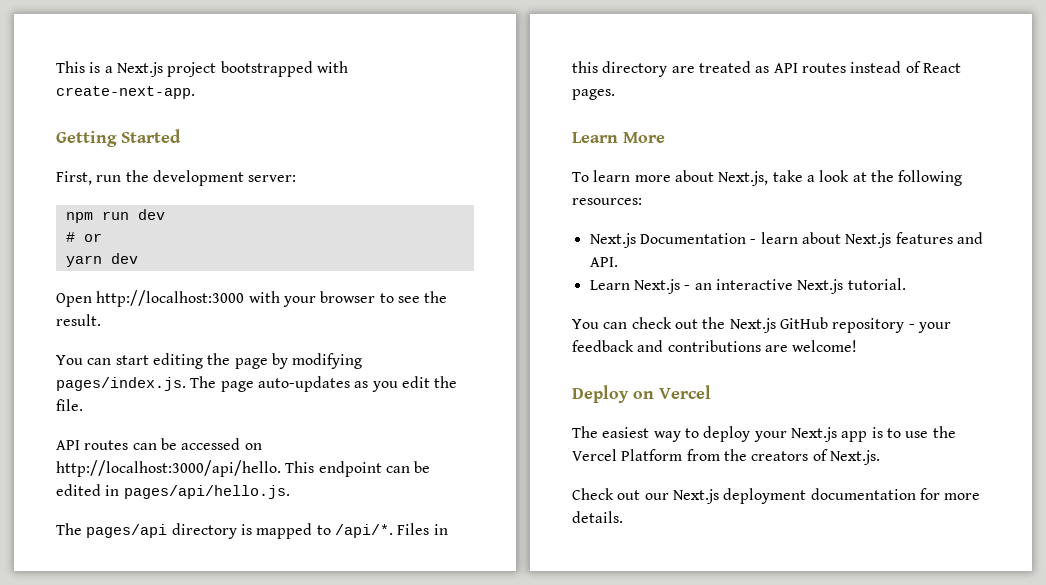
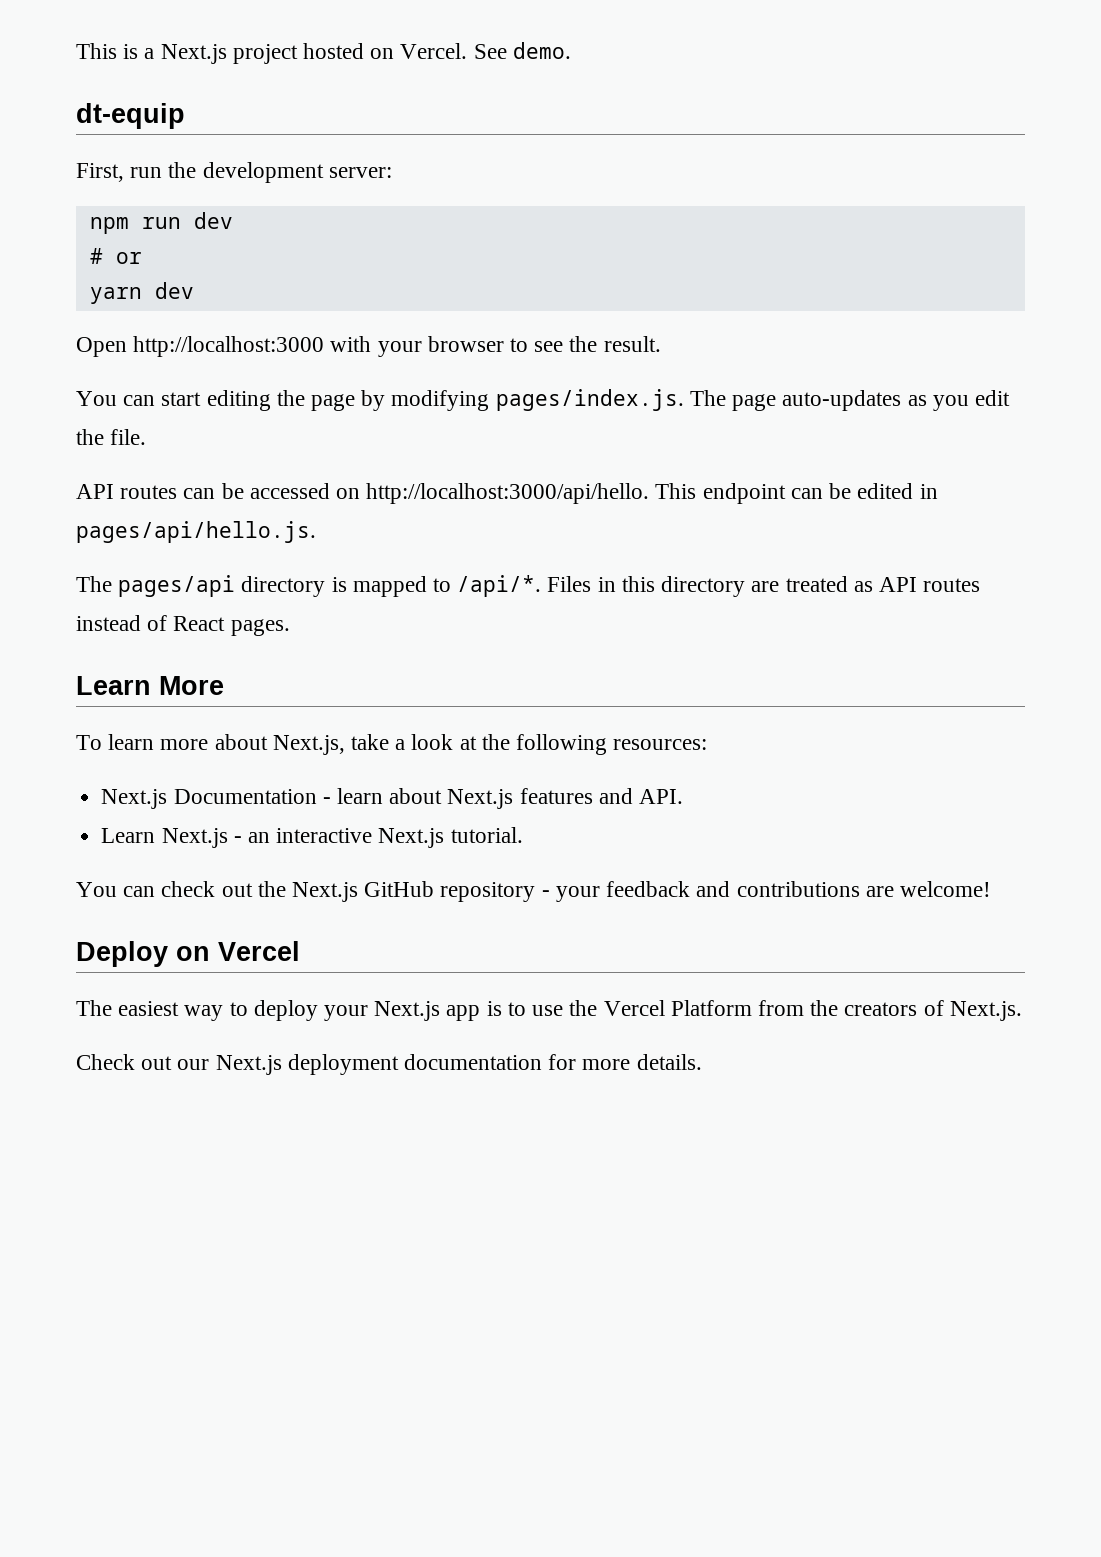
[220,61,348,77] [56,86,195,99] [56,129,181,147] bootstrapped with create-next-app. // Getting Started -> [303,42,571,59] [76,103,185,129] hosted on Vercel. See demo. // dt-equip

